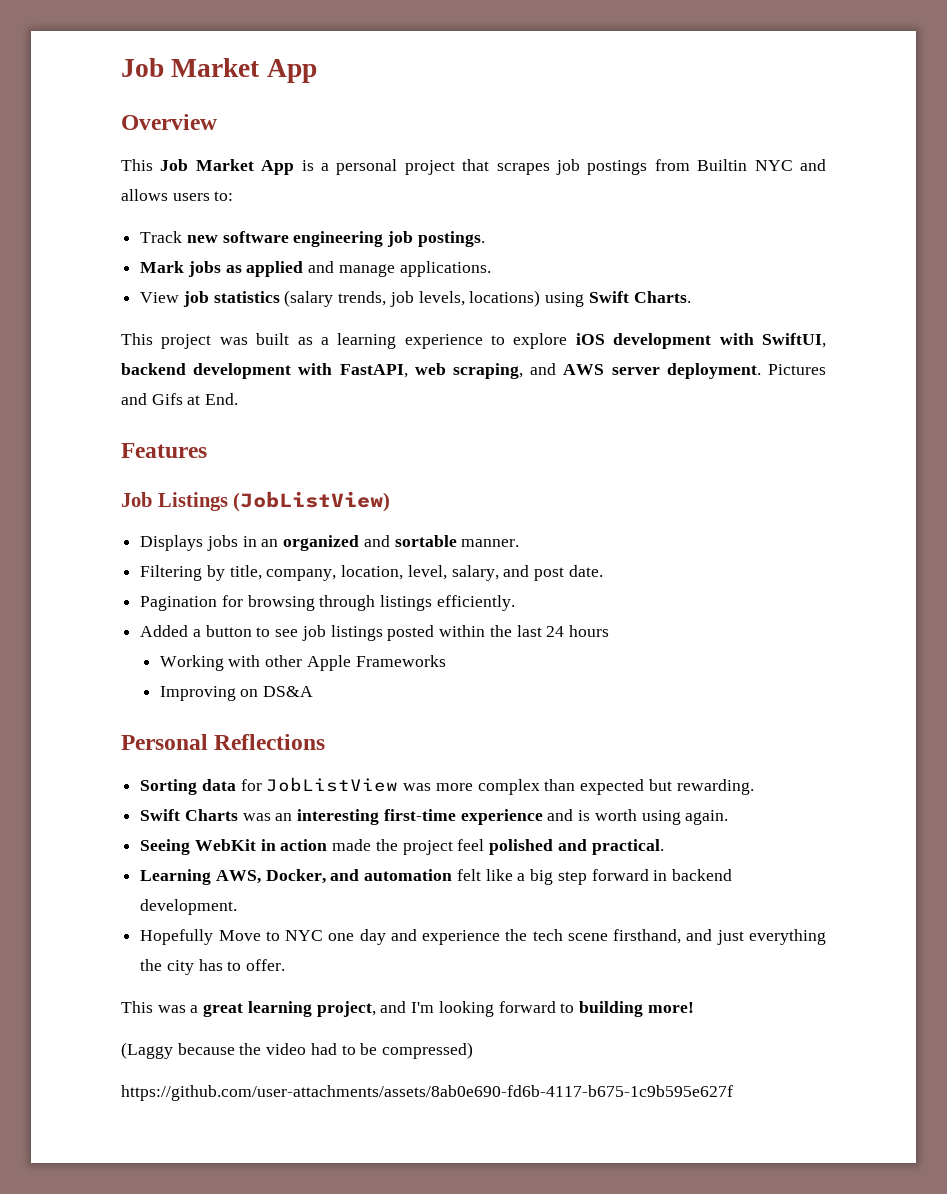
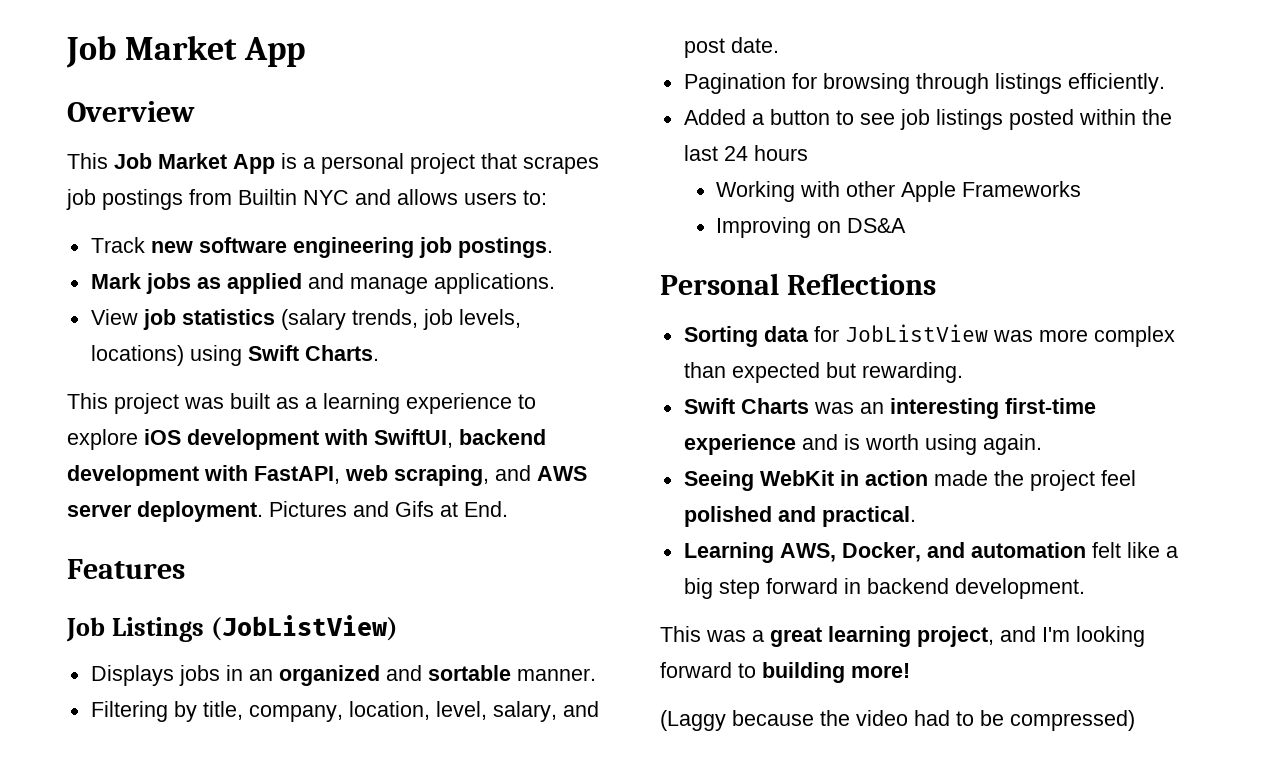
[140,929,826,945] [140,959,286,975] // Hopefully Move to NYC one day and experience the tech scene firsthand, and just everything the city has to offer. -> (1085, 588) none
[121,1085,733,1101] // https://github.com/user-attachments/assets/8ab0e690-fd6b-4117-b675-1c9b595e627f -> (1135, 720) none

